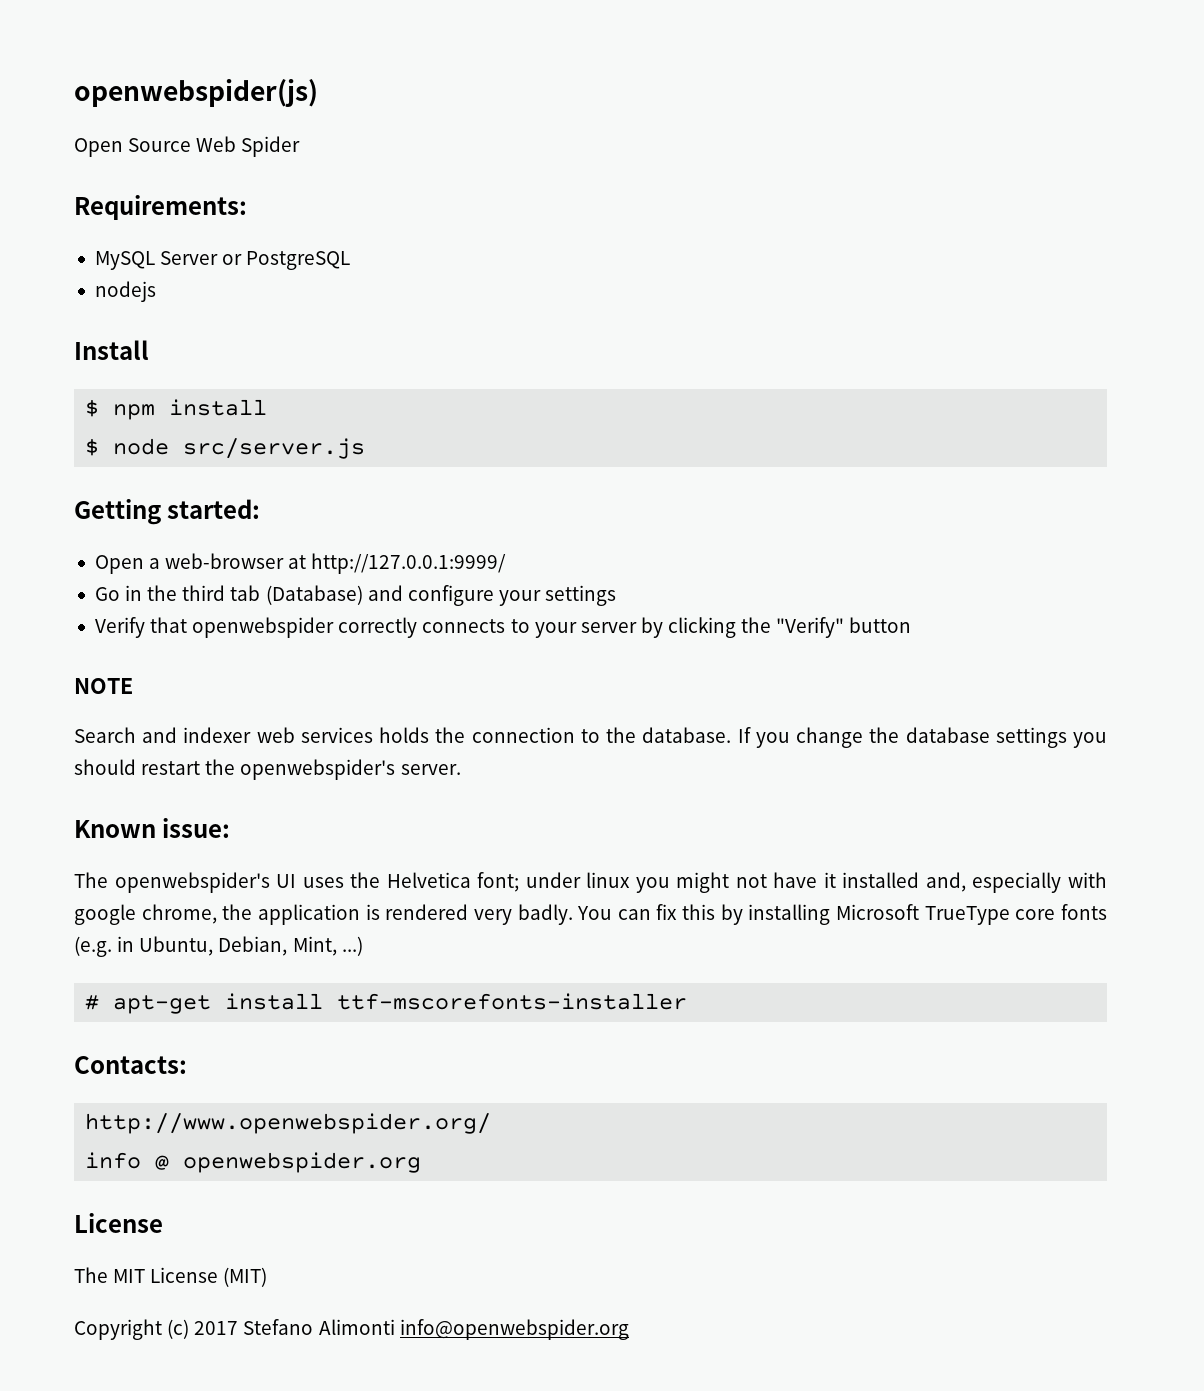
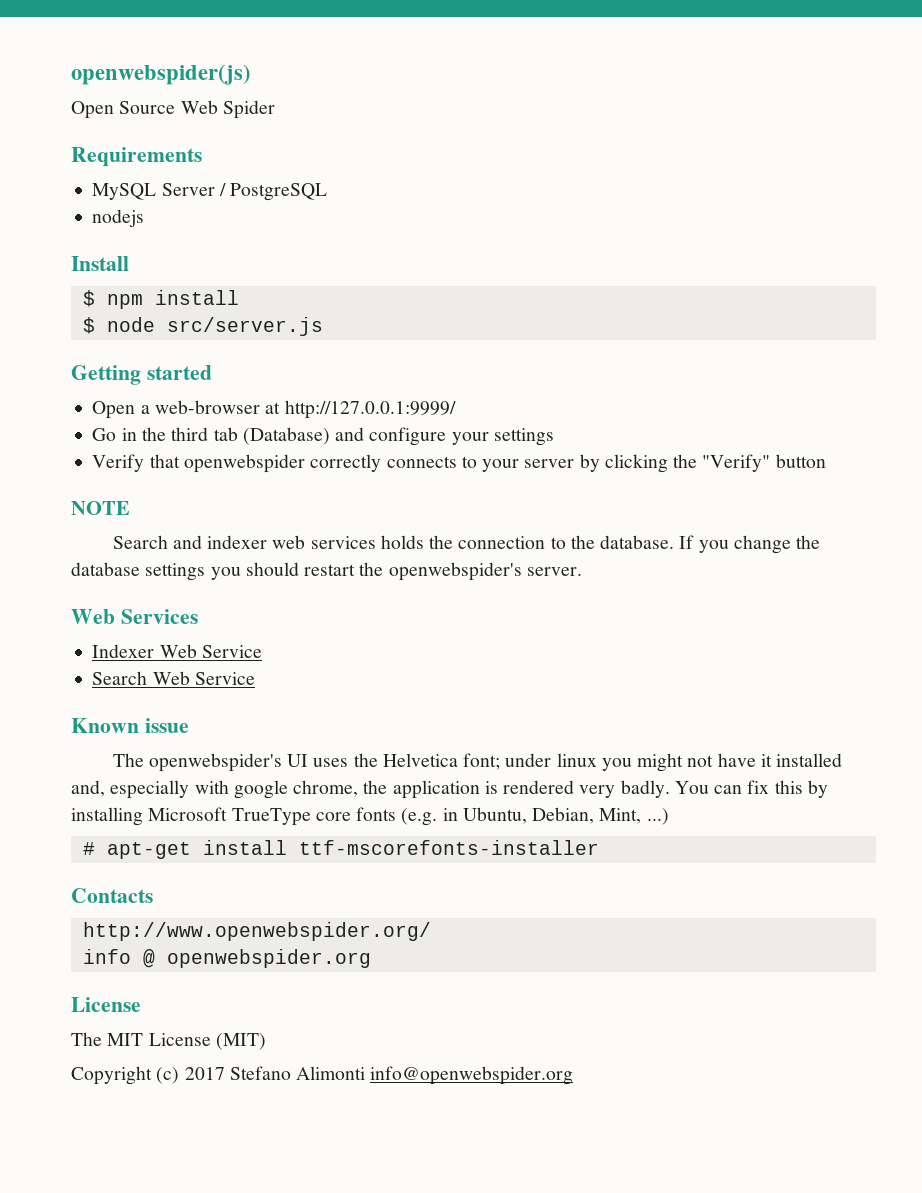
[74,195,247,220] Requirements: -> [71,147,202,167] Requirements
[222,254,243,265] or -> [218,183,226,196] /
[167,499,261,519] started: -> [146,365,212,380] started
(461, 769) none -> [71,609,198,624] [92,644,262,658] [92,671,255,685] // Web Services // Indexer Web Service // Search Web Service
[162,818,231,838] issue: -> [144,718,189,733] issue
[74,1056,187,1074] Contacts: -> [71,888,153,903] Contacts

